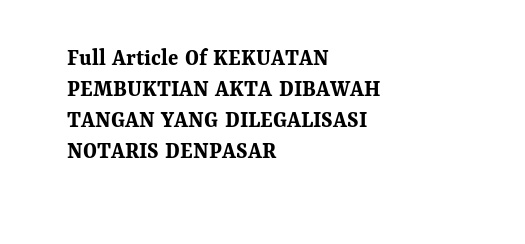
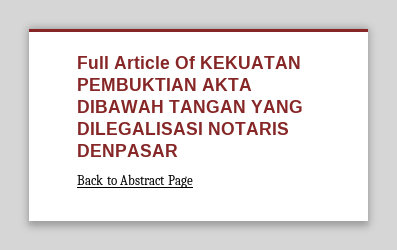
(278, 150) none -> [77,174,193,188] // Back to Abstract Page

